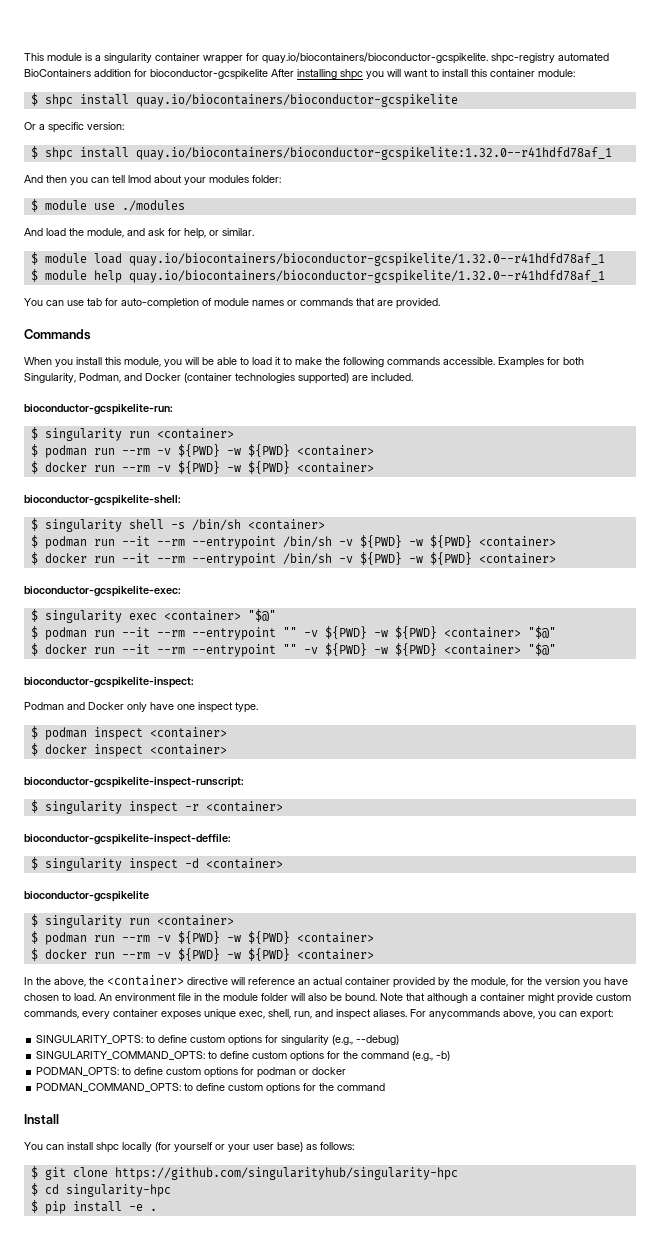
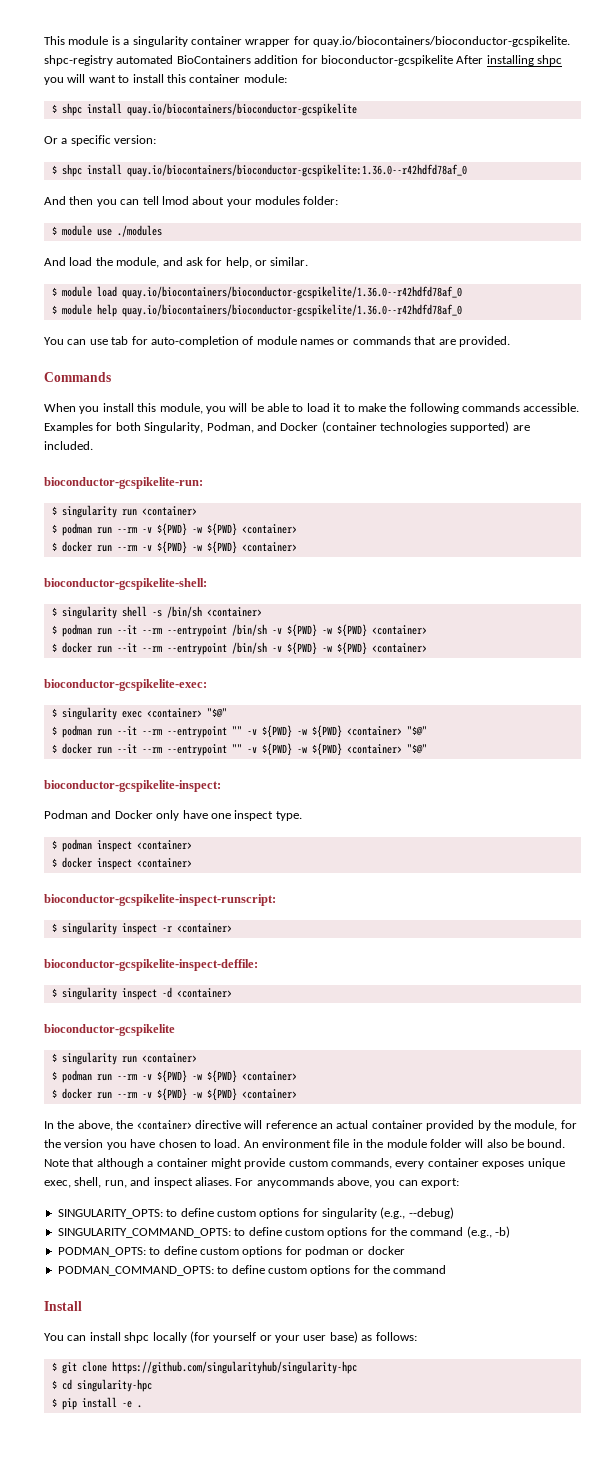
[135,147,612,160] quay.io/biocontainers/bioconductor-gcspikelite:1.32.0--r41hdfd78af_1 -> [126,164,467,177] quay.io/biocontainers/bioconductor-gcspikelite:1.36.0--r42hdfd78af_0
[128,253,605,266] quay.io/biocontainers/bioconductor-gcspikelite/1.32.0--r41hdfd78af_1 -> [121,286,462,299] quay.io/biocontainers/bioconductor-gcspikelite/1.36.0--r42hdfd78af_0
[128,270,605,283] quay.io/biocontainers/bioconductor-gcspikelite/1.32.0--r41hdfd78af_1 -> [121,304,462,317] quay.io/biocontainers/bioconductor-gcspikelite/1.36.0--r42hdfd78af_0

